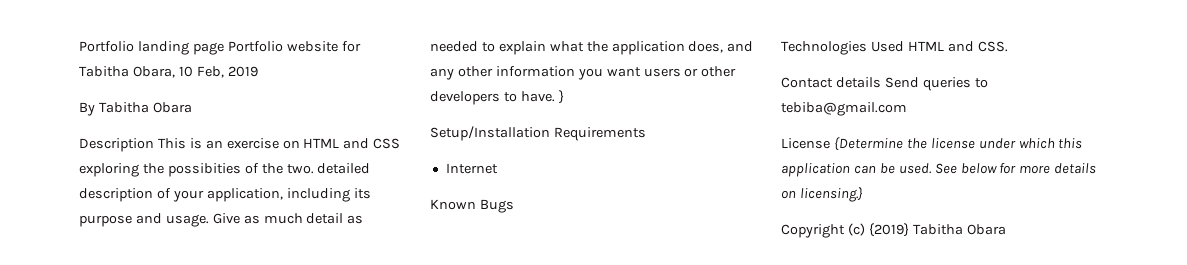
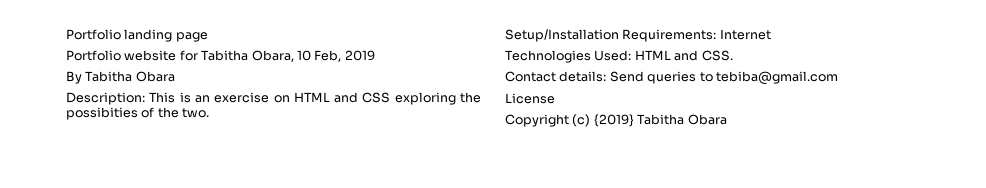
(224, 48) none -> (208, 37) //
[79,138,154,152] Description -> [66,92,145,105] Description:
[317,163,371,174] [79,188,371,202] [79,213,364,227] [430,41,754,55] [430,66,737,80] [430,90,564,105] detailed description of your application, including its purpose and usage. Give as much detail as needed to explain what the application does, and any other information you want users or other developers to have. } -> (210, 113) none
[553,127,646,141] Requirements // -> [622,29,717,42] Requirements:
[430,199,514,213] // Known Bugs -> (771, 34) none
[870,41,904,52] Used -> [594,50,632,61] Used:
[835,77,881,88] details -> [559,71,607,82] details:
[833,137,1083,151] [781,163,1097,177] [781,187,863,202] {Determine the license under which this application can be used. See below for more details on licensing.} -> (555, 98) none

